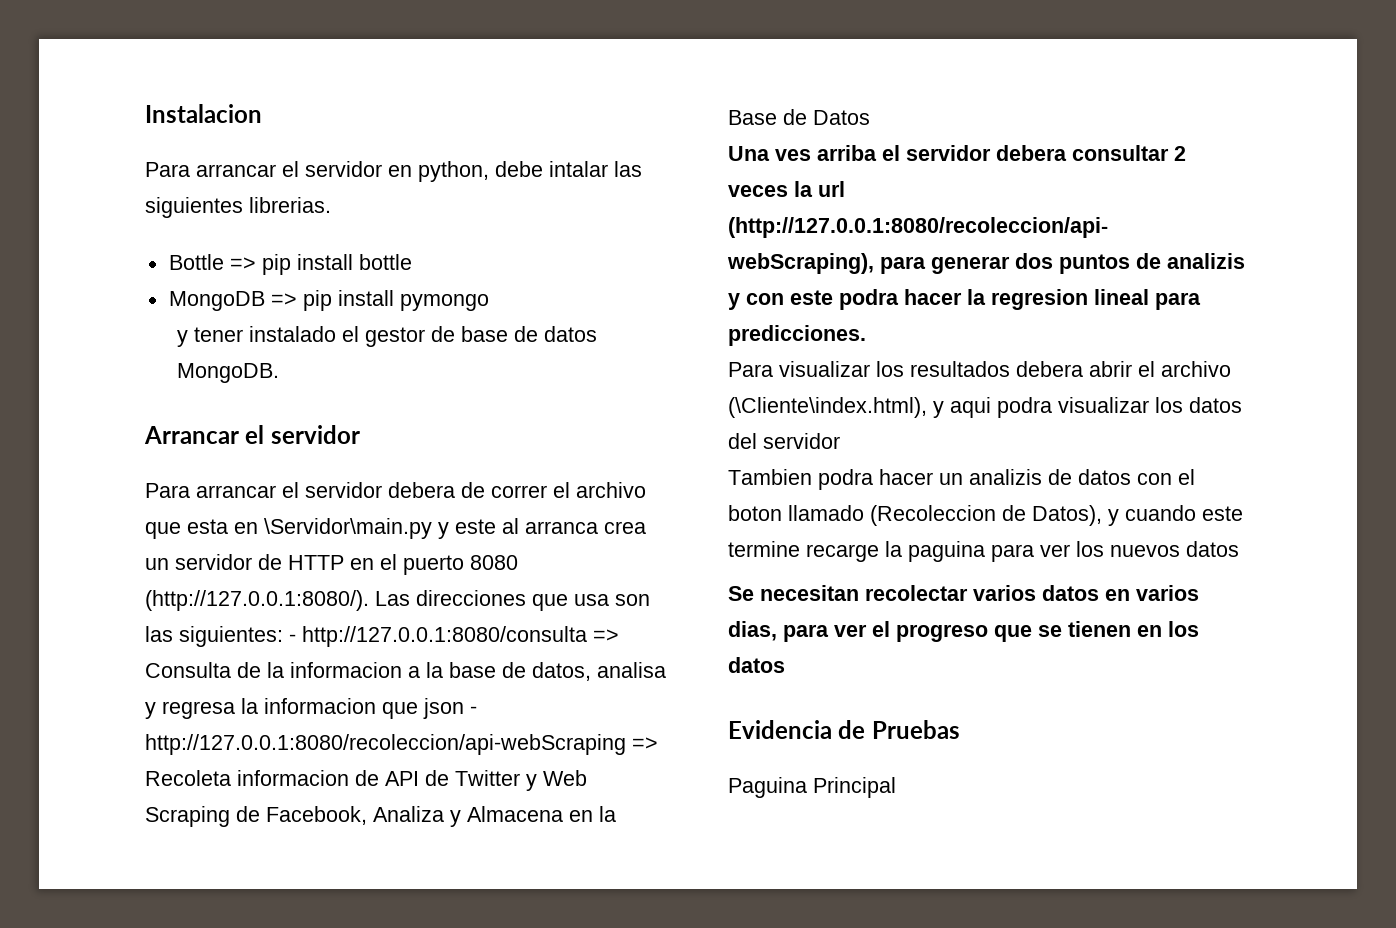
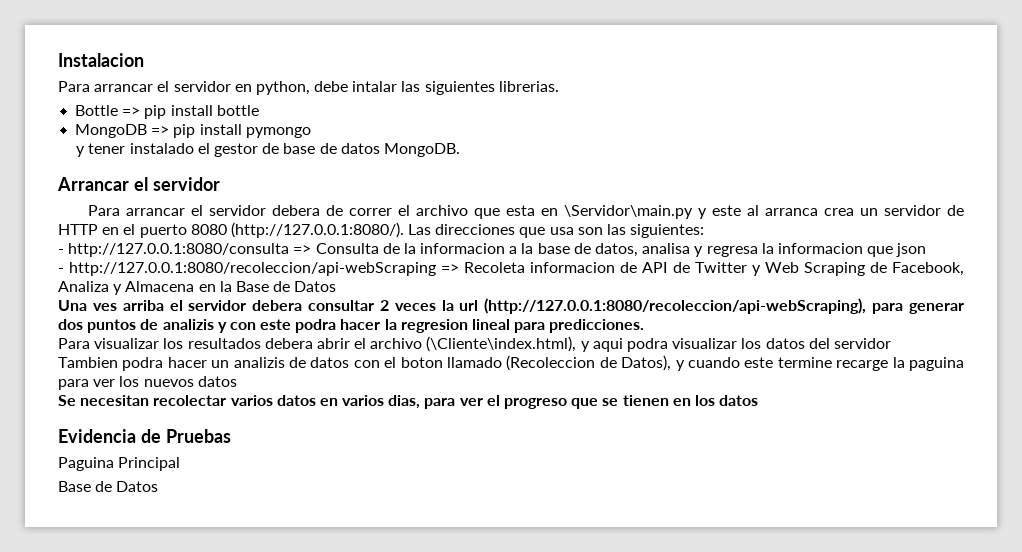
(283, 636) none -> (705, 231) //
(464, 708) none -> (927, 250) //
(896, 787) none -> [58,481,159,492] // Base de Datos

